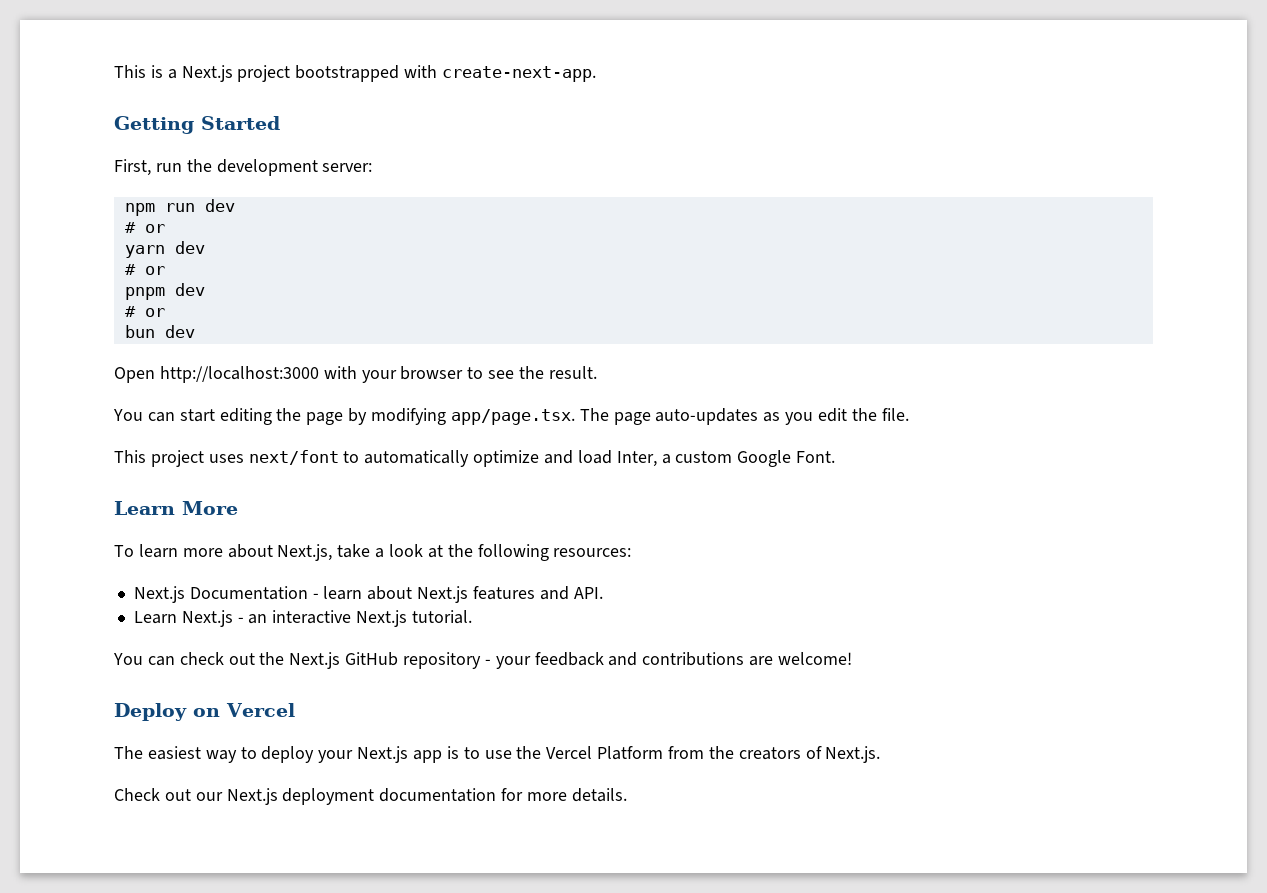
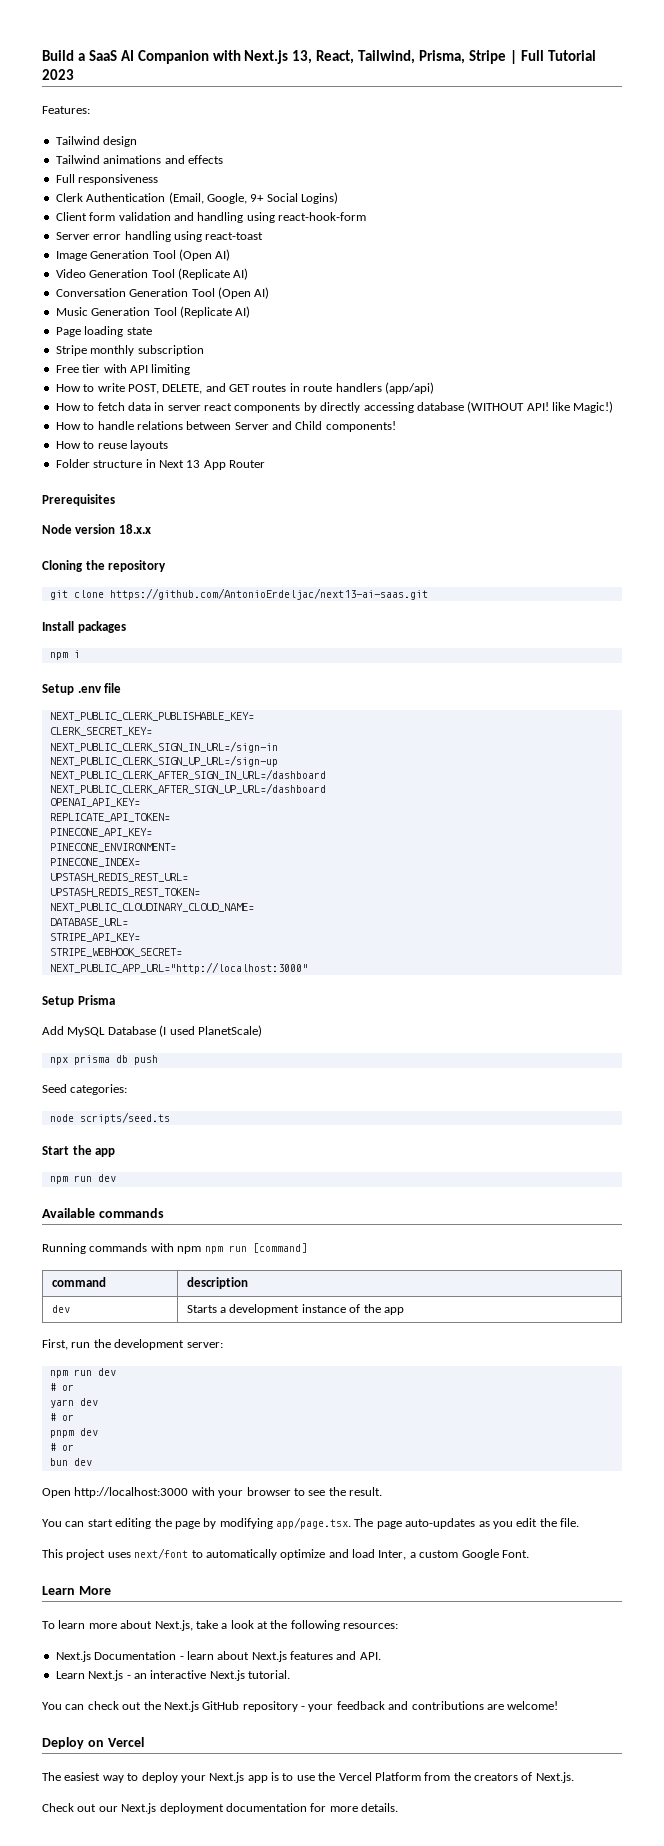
[114,65,597,82] [114,116,280,134] This is a Next.js project bootstrapped with create-next-app. // Getting Started -> [42,50,596,64] [42,69,74,80] [42,106,90,114] [55,136,138,147] [55,155,223,164] [55,174,159,185] [55,192,338,204] [55,212,366,223] [55,231,264,242] [55,249,231,261] [55,268,249,280] [55,287,270,299] [55,306,251,318] [55,326,152,337] [55,345,204,356] [55,364,191,375] [55,382,434,394] [55,401,614,413] [55,421,396,432] [55,440,168,451] [55,459,265,470] [42,494,115,506] [42,524,151,534] [42,560,167,572] [49,588,428,600] [42,621,126,633] [49,650,80,660] [42,683,122,695] [49,712,254,721] [49,727,152,736] [49,741,278,753] [49,755,278,767] [49,769,326,780] [49,783,326,794] [49,798,140,807] [49,813,170,822] [49,828,152,837] [49,843,176,852] [49,858,140,867] [49,873,188,882] [49,888,200,897] [49,903,254,912] [49,918,128,927] [49,933,140,942] [49,948,182,957] [49,962,308,974] [42,995,115,1007] [42,1025,262,1037] [49,1055,158,1065] [42,1084,128,1095] [49,1112,170,1124] [42,1145,116,1157] [49,1174,116,1184] [42,1208,164,1218] [42,1243,307,1254] [51,1277,106,1287] [186,1277,248,1289] [51,1305,70,1313] [186,1304,404,1315] Build a SaaS AI Companion with Next.js 13, React, Tailwind, Prisma, Stripe | Full Tutorial 2023 // Features: // Tailwind design // Tailwind animations and effects // Full responsiveness // Clerk Authentication (Email, Google, 9+ Social Logins) // Client form validation and handling using react-hook-form // Server error handling using react-toast // Image Generation Tool (Open AI) // Video Generation Tool (Replicate AI) // Conversation Generation Tool (Open AI) // Music Generation Tool (Replicate AI) // Page loading state // Stripe monthly subscription // Free tier with API limiting // How to write POST, DELETE, and GET routes in route handlers (app/api) // How to fetch data in server react components by directly accessing database (WITHOUT API! like Magic!) // How to handle relations between Server and Child components! // How to reuse layouts // Folder structure in Next 13 App Router // Prerequisites // Node version 18.x.x // Cloning the repository // git clone https://github.com/AntonioErdeljac/next13-ai-saas.git // Install packages // npm i // Setup .env file // NEXT_PUBLIC_CLERK_PUBLISHABLE_KEY= // CLERK_SECRET_KEY= // NEXT_PUBLIC_CLERK_SIGN_IN_URL=/sign-in // NEXT_PUBLIC_CLERK_SIGN_UP_URL=/sign-up // NEXT_PUBLIC_CLERK_AFTER_SIGN_IN_URL=/dashboard // NEXT_PUBLIC_CLERK_AFTER_SIGN_UP_URL=/dashboard // OPENAI_API_KEY= // REPLICATE_API_TOKEN= // PINECONE_API_KEY= // PINECONE_ENVIRONMENT= // PINECONE_INDEX= // UPSTASH_REDIS_REST_URL= // UPSTASH_REDIS_REST_TOKEN= // NEXT_PUBLIC_CLOUDINARY_CLOUD_NAME= // DATABASE_URL= // STRIPE_API_KEY= // STRIPE_WEBHOOK_SECRET= // NEXT_PUBLIC_APP_URL="http://localhost:3000" // Setup Prisma // Add MySQL Database (I used PlanetScale) // npx prisma db push // Seed categories: // node scripts/seed.ts // Start the app // npm run dev // Available commands // Running commands with npm npm run [command] // command | description // dev | Starts a development instance of the app

